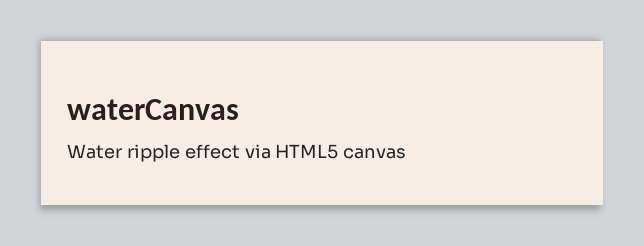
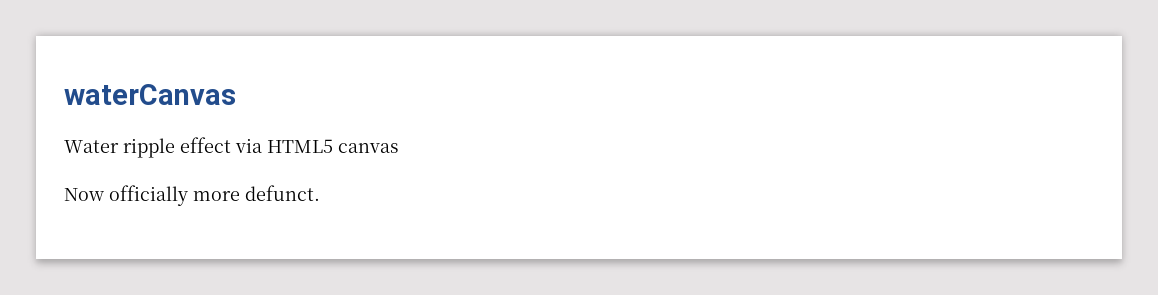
(407, 153) none -> [64,185,320,206] // Now officially more defunct.

